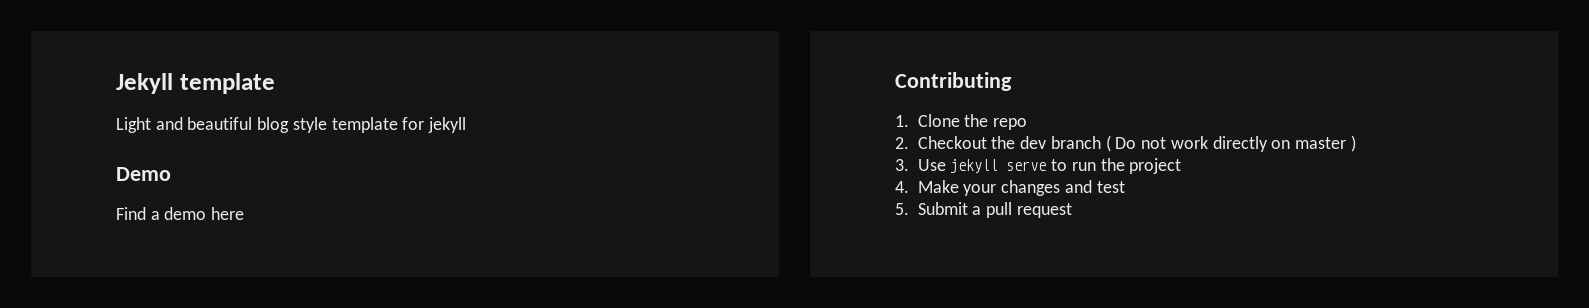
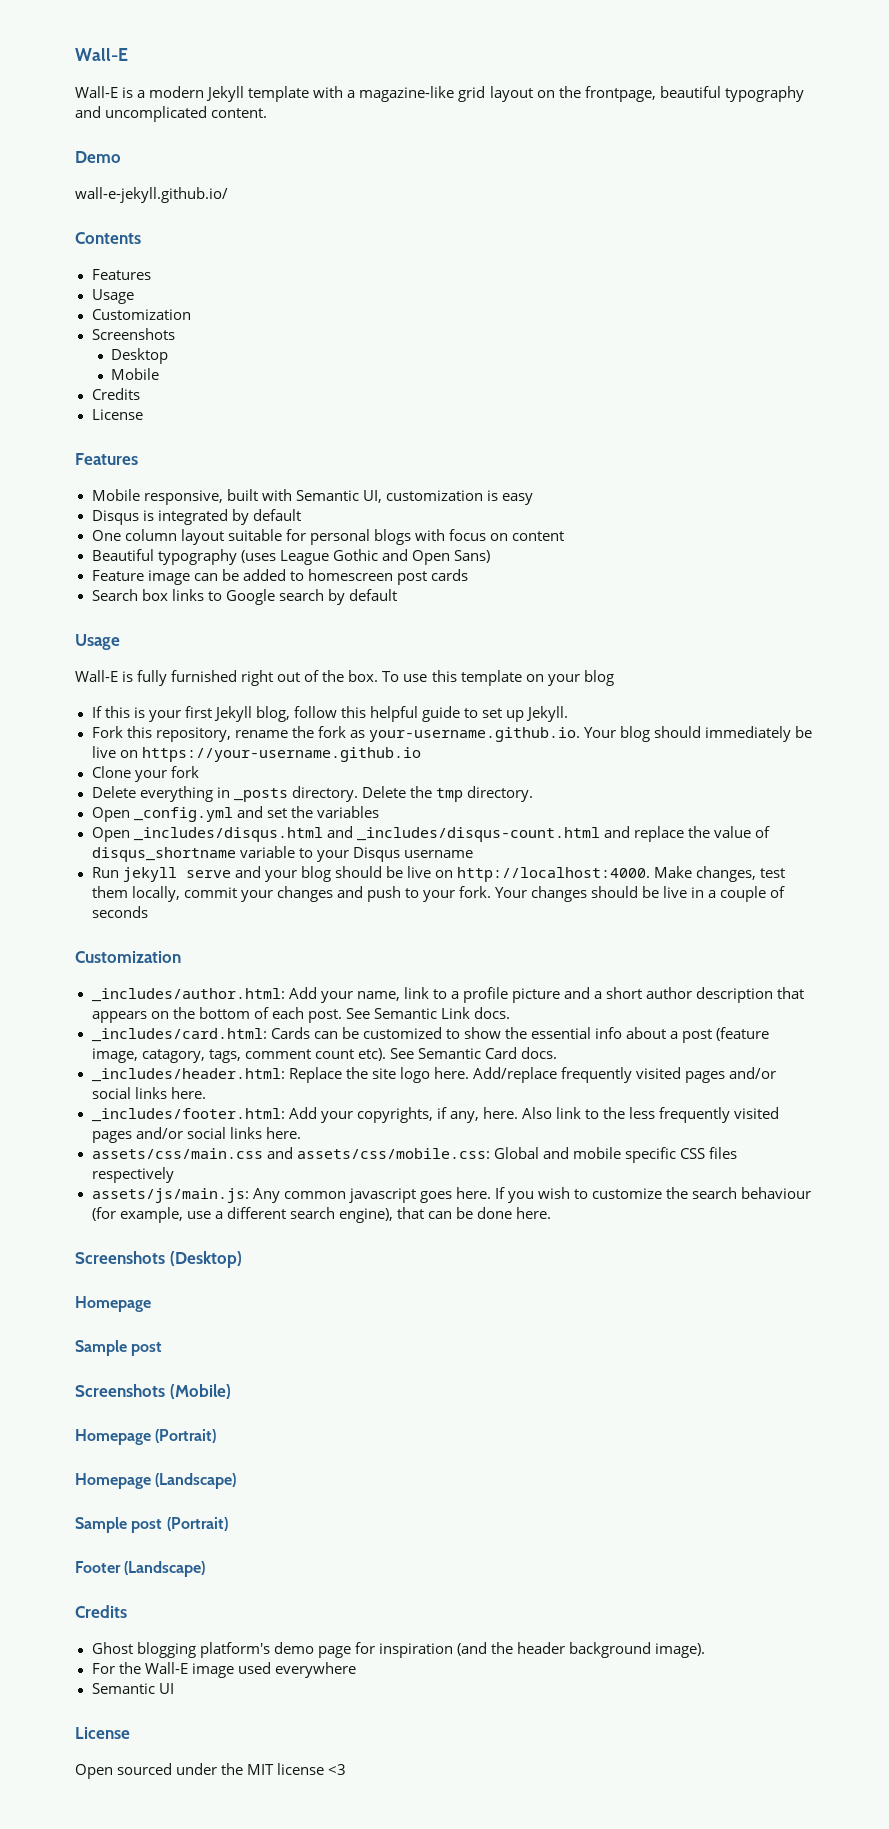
[116,73,275,94] [116,117,467,133] [116,167,171,181] [116,207,245,220] [895,72,1012,91] [895,114,1028,130] [895,135,1356,152] [895,158,1182,174] [895,180,1125,196] [895,202,1072,218] Jekyll template // Light and beautiful blog style template for jekyll // Demo // Find a demo here // Contributing // 1. Clone the repo // 2. Checkout the dev branch ( Do not work directly on master ) // 3. Use jekyll serve to run the project // 4. Make your changes and test // 5. Submit a pull request -> [75,48,128,61] [75,86,804,102] [75,106,268,122] [75,151,121,163] [75,187,228,203] [75,232,141,244] [91,269,151,280] [91,289,134,304] [91,309,191,320] [91,328,175,340] [111,348,169,364] [111,368,160,380] [91,388,140,400] [91,409,143,420] [75,453,138,465] [91,489,533,505] [91,509,301,525] [91,529,564,545] [91,549,490,565] [91,569,468,585] [91,589,397,605] [75,634,120,650] [75,670,614,686] [91,706,569,722] [91,726,813,742] [91,746,421,762] [91,766,199,782] [91,786,533,802] [91,806,379,822] [91,826,770,842] [91,846,473,862] [91,866,786,882] [91,886,786,902] [91,906,148,918] [75,951,181,963] [91,987,805,1003] [91,1007,511,1023] [91,1027,770,1043] [91,1047,557,1063] [91,1067,776,1083] [91,1087,206,1099] [91,1107,780,1123] [91,1127,301,1143] [91,1147,737,1163] [91,1167,174,1183] [91,1187,812,1203] [91,1207,552,1223] [75,1251,242,1268] [75,1296,151,1312] [75,1340,163,1356] [75,1384,231,1399] [75,1429,217,1445] [75,1473,237,1489] [75,1517,228,1533] [75,1561,206,1577] [75,1605,127,1618] [91,1642,706,1658] [91,1662,356,1678] [91,1683,174,1694] [75,1727,130,1739] [75,1763,347,1779] Wall-E // Wall-E is a modern Jekyll template with a magazine-like grid layout on the frontpage, beautiful typography and uncomplicated content. // Demo // wall-e-jekyll.github.io/ // Contents // Features // Usage // Customization // Screenshots // Desktop // Mobile // Credits // License // Features // Mobile responsive, built with Semantic UI, customization is easy // Disqus is integrated by default // One column layout suitable for personal blogs with focus on content // Beautiful typography (uses League Gothic and Open Sans) // Feature image can be added to homescreen post cards // Search box links to Google search by default // Usage // Wall-E is fully furnished right out of the box. To use this template on your blog // If this is your first Jekyll blog, follow this helpful guide to set up Jekyll. // Fork this repository, rename the fork as your-username.github.io. Your blog should immediately be live on https://your-username.github.io // Clone your fork // Delete everything in _posts directory. Delete the tmp directory. // Open _config.yml and set the variables // Open _includes/disqus.html and _includes/disqus-count.html and replace the value of disqus_shortname variable to your Disqus username // Run jekyll serve and your blog should be live on http://localhost:4000. Make changes, test them locally, commit your changes and push to your fork. Your changes should be live in a couple of seconds // Customization // _includes/author.html: Add your name, link to a profile picture and a short author description that appears on the bottom of each post. See Semantic Link docs. // _includes/card.html: Cards can be customized to show the essential info about a post (feature image, catagory, tags, comment count etc). See Semantic Card docs. // _includes/header.html: Replace the site logo here. Add/replace frequently visited pages and/or social links here. // _includes/footer.html: Add your copyrights, if any, here. Also link to the less frequently visited pages and/or social links here. // assets/css/main.css and assets/css/mobile.css: Global and mobile specific CSS files respectively // assets/js/main.js: Any common javascript goes here. If you wish to customize the search behaviour (for example, use a different search engine), that can be done here. // Screenshots (Desktop) // Homepage // Sample post // Screenshots (Mobile) // Homepage (Portrait) // Homepage (Landscape) // Sample post (Portrait) // Footer (Landscape) // Credits // Ghost blogging platform's demo page for inspiration (and the header background image). // For the Wall-E image used everywhere // Semantic UI // License // Open sourced under the MIT license <3

